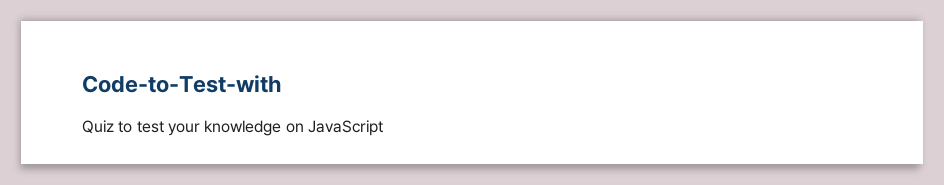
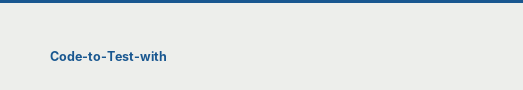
[82,120,383,136] // Quiz to test your knowledge on JavaScript -> (167, 56) none

